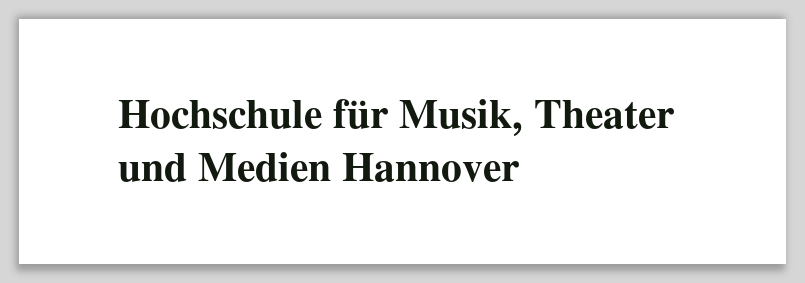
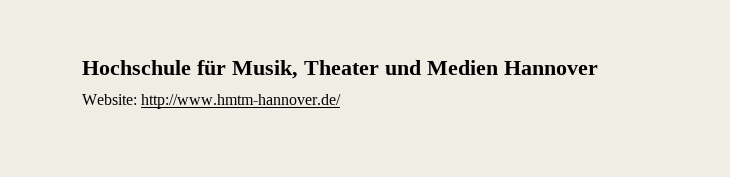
(520, 167) none -> [82,94,342,109] // Website: http://www.hmtm-hannover.de/

